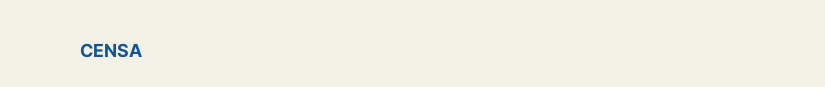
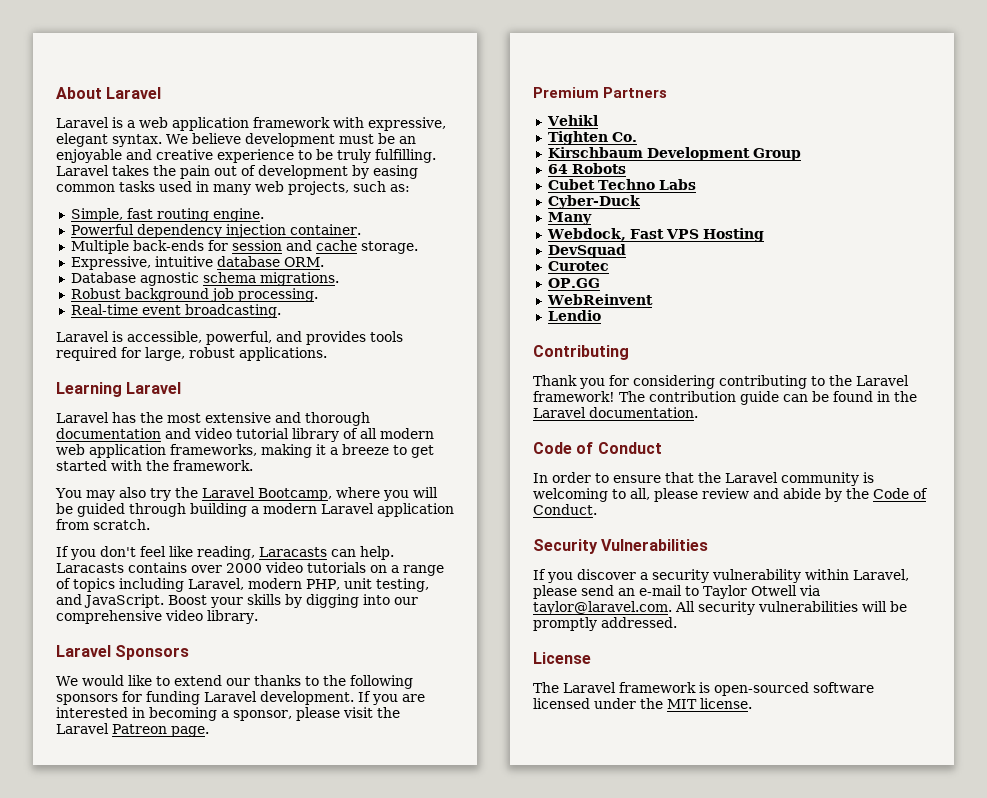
[80,43,142,58] CENSA -> [56,87,162,99] [56,117,446,131] [56,133,416,147] [56,149,436,163] [56,165,418,179] [56,181,410,195] [70,208,264,222] [70,224,361,238] [70,240,418,254] [70,256,324,270] [70,272,339,286] [70,288,318,302] [70,304,281,318] [56,331,403,345] [56,347,327,361] [56,382,182,397] [56,412,370,426] [56,428,434,442] [56,444,434,458] [56,460,253,471] [55,487,438,501] [56,503,454,517] [56,519,150,530] [56,546,394,560] [56,562,444,576] [56,578,429,592] [56,594,418,608] [56,610,258,624] [56,645,190,660] [56,675,413,689] [56,691,425,705] [56,707,400,721] [56,723,209,737] [533,87,668,98] [546,115,598,126] [547,131,637,145] [547,147,801,161] [547,163,626,174] [547,179,696,190] [547,195,640,209] [547,212,592,225] [546,228,764,242] [547,244,626,258] [547,261,609,271] [547,278,600,288] [546,294,653,305] [547,310,601,321] [533,345,629,360] [533,375,909,389] [533,391,917,405] [533,407,698,418] [533,442,662,454] [533,472,874,486] [533,488,928,502] [533,504,597,515] [533,539,709,554] [533,569,909,583] [533,585,820,599] [533,601,907,615] [533,617,677,631] [533,652,591,664] [533,682,874,696] [533,698,752,709] About Laravel // Laravel is a web application framework with expressive, elegant syntax. We believe development must be an enjoyable and creative experience to be truly fulfilling. Laravel takes the pain out of development by easing common tasks used in many web projects, such as: // Simple, fast routing engine. // Powerful dependency injection container. // Multiple back-ends for session and cache storage. // Expressive, intuitive database ORM. // Database agnostic schema migrations. // Robust background job processing. // Real-time event broadcasting. // Laravel is accessible, powerful, and provides tools required for large, robust applications. // Learning Laravel // Laravel has the most extensive and thorough documentation and video tutorial library of all modern web application frameworks, making it a breeze to get started with the framework. // You may also try the Laravel Bootcamp, where you will be guided through building a modern Laravel application from scratch. // If you don't feel like reading, Laracasts can help. Laracasts contains over 2000 video tutorials on a range of topics including Laravel, modern PHP, unit testing, and JavaScript. Boost your skills by digging into our comprehensive video library. // Laravel Sponsors // We would like to extend our thanks to the following sponsors for funding Laravel development. If you are interested in becoming a sponsor, please visit the Laravel Patreon page. // Premium Partners // Vehikl // Tighten Co. // Kirschbaum Development Group // 64 Robots // Cubet Techno Labs // Cyber-Duck // Many // Webdock, Fast VPS Hosting // DevSquad // Curotec // OP.GG // WebReinvent // Lendio // Contributing // Thank you for considering contributing to the Laravel framework! The contribution guide can be found in the Laravel documentation. // Code of Conduct // In order to ensure that the Laravel community is welcoming to all, please review and abide by the Code of Conduct. // Security Vulnerabilities // If you discover a security vulnerability within Laravel, please send an e-mail to Taylor Otwell via taylor@laravel.com. All security vulnerabilities will be promptly addressed. // License // The Laravel framework is open-sourced software licensed under the MIT license.

